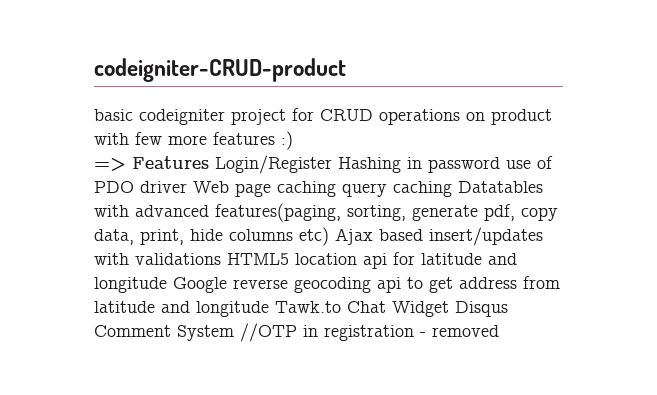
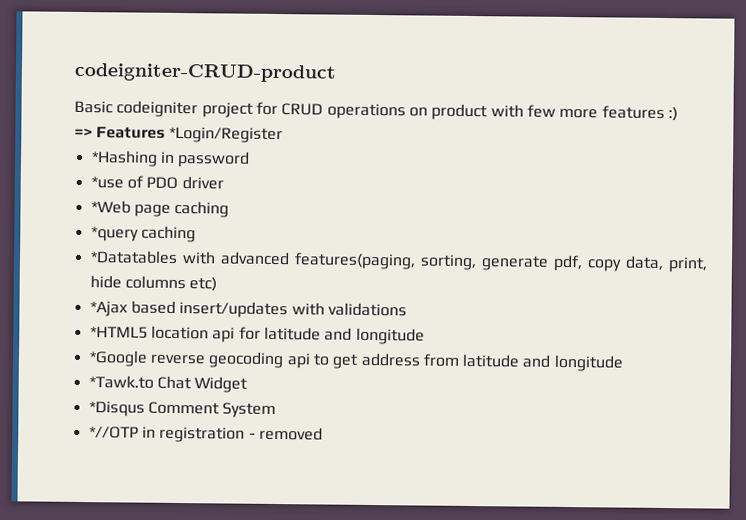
[94,109,133,121] basic -> [74,100,113,114] Basic
[215,155,401,174] Login/Register Hashing -> [168,126,283,144] [90,150,158,167] *Login/Register // *Hashing
[506,160,531,169] use -> [90,176,124,189] // *use
[193,181,229,193] Web -> [90,200,131,214] // *Web
[342,181,543,197] query caching Datatables -> [90,225,196,243] [89,250,178,264] // *query caching // *Datatables
[335,228,373,245] Ajax -> [89,301,128,317] // *Ajax
[227,253,289,265] HTML5 -> [89,326,148,339] // *HTML5
[173,277,227,293] Google -> [88,350,148,367] // *Google
[275,301,341,313] Tawk.to -> [88,375,154,389] // *Tawk.to
[455,301,508,317] Disqus -> [88,401,145,417] // *Disqus
[240,323,297,342] //OTP -> [88,426,139,439] // *//OTP

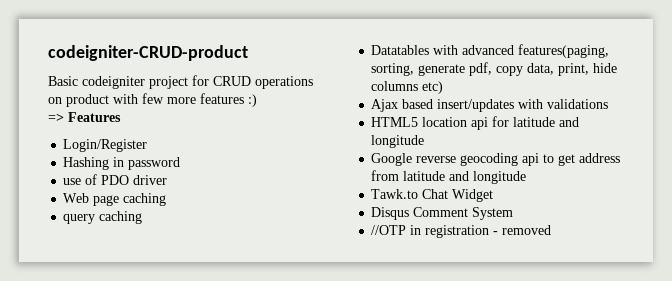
[168,126,283,144] [90,150,158,167] *Login/Register // *Hashing -> [63,139,148,152] [63,157,110,170] // Login/Register // Hashing
[90,176,124,189] *use -> [63,178,82,185] use
[90,200,131,214] *Web -> [63,193,90,203] Web
[90,225,196,243] [89,250,178,264] *query caching // *Datatables -> [63,211,143,224] [371,45,430,55] query caching // Datatables
[89,301,128,317] *Ajax -> [371,99,399,112] Ajax
[89,326,148,339] *HTML5 -> [371,117,419,127] HTML5
[88,350,148,367] *Google -> [371,153,413,166] Google
[88,375,154,389] *Tawk.to -> [371,189,419,199] Tawk.to
[88,401,145,417] *Disqus -> [371,207,410,220] Disqus
[88,426,139,439] *//OTP -> [371,225,407,235] //OTP

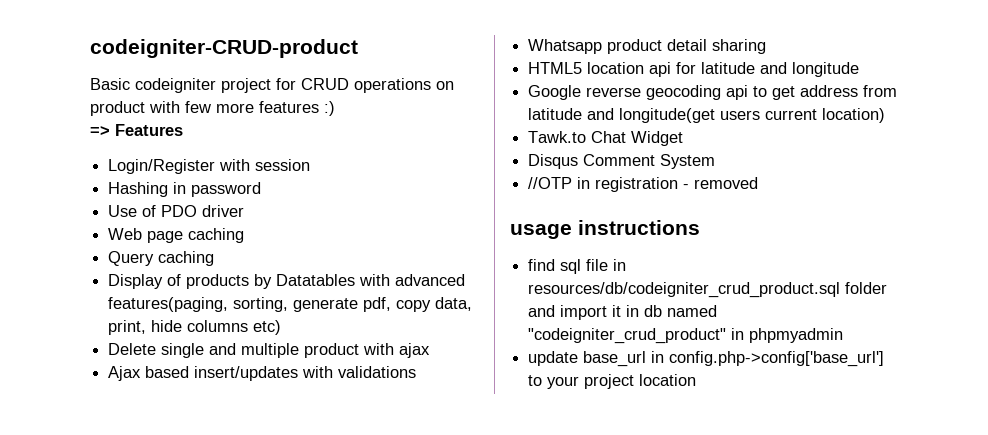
(148, 145) none -> [219,159,311,171] with session
[63,178,82,185] use -> [108,205,138,217] Use
[63,211,143,224] query caching // -> [108,251,215,266] [108,274,273,289] Query caching // Display of products by
(444, 87) none -> [108,343,431,358] // Delete single and multiple product with ajax
(609, 104) none -> [528,39,767,54] // Whatsapp product detail sharing
[473,171,527,184] longitude -> [619,108,886,123] longitude(get users current location)
(552, 230) none -> [510,220,700,239] [528,259,627,274] [528,282,888,298] [528,305,718,320] [528,328,844,344] [528,351,885,367] [528,374,697,389] // usage instructions // find sql file in resources/db/codeigniter_crud_product.sql folder and import it in db named "codeigniter_crud_product" in phpmyadmin // update base_url in config.php->config['base_url'] to your project location

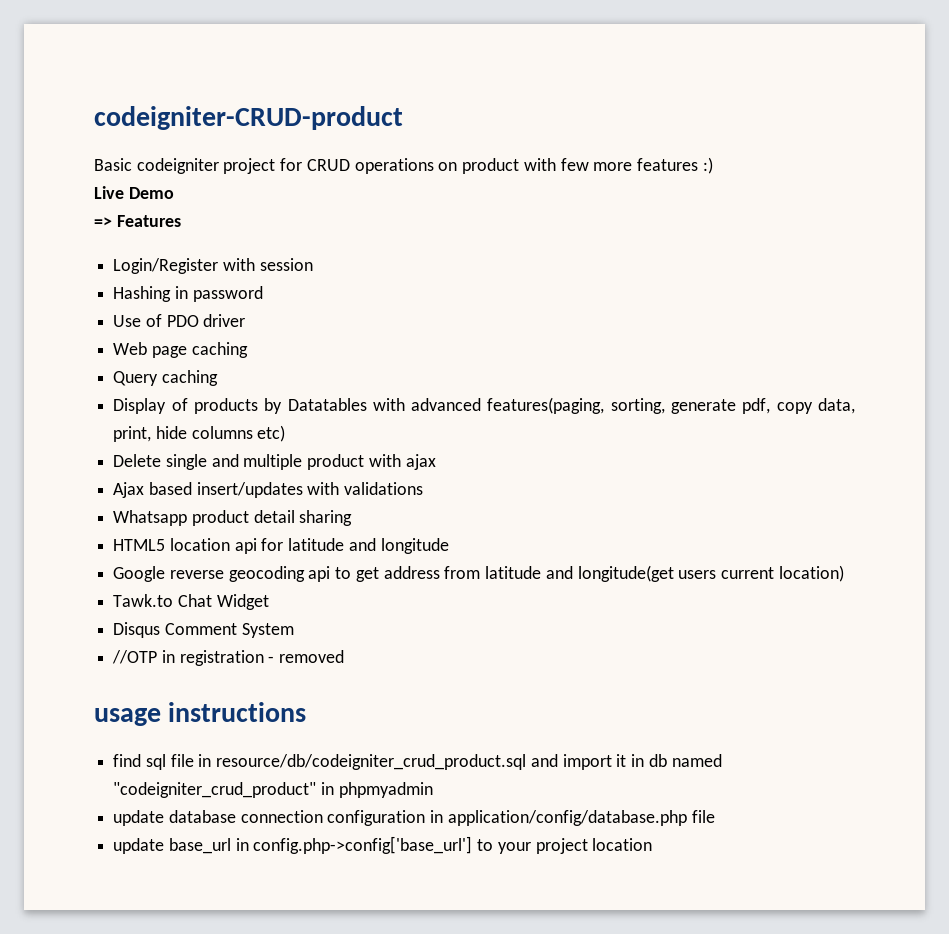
(335, 108) none -> [94,186,174,199] // Live Demo
[528,282,888,298] resources/db/codeigniter_crud_product.sql folder -> [216,754,527,770] resource/db/codeigniter_crud_product.sql
(844, 335) none -> [113,810,715,826] // update database connection configuration in application/config/database.php file

